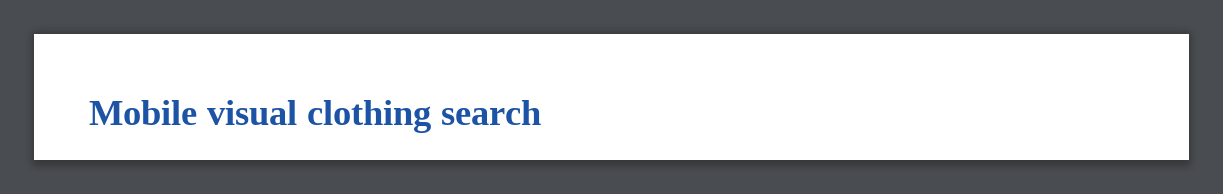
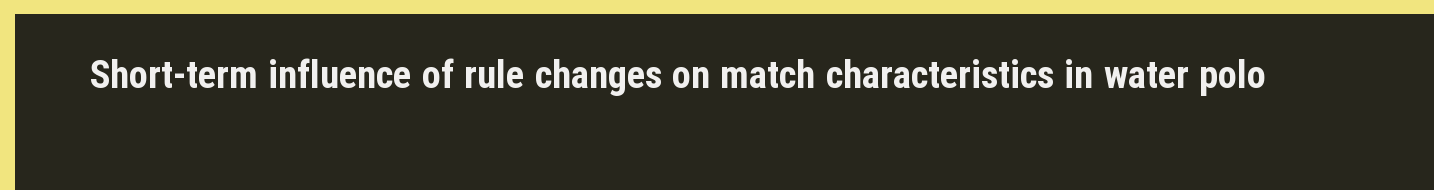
[89,100,541,133] Mobile visual clothing search -> [90,58,1266,96] Short-term influence of rule changes on match characteristics in water polo

